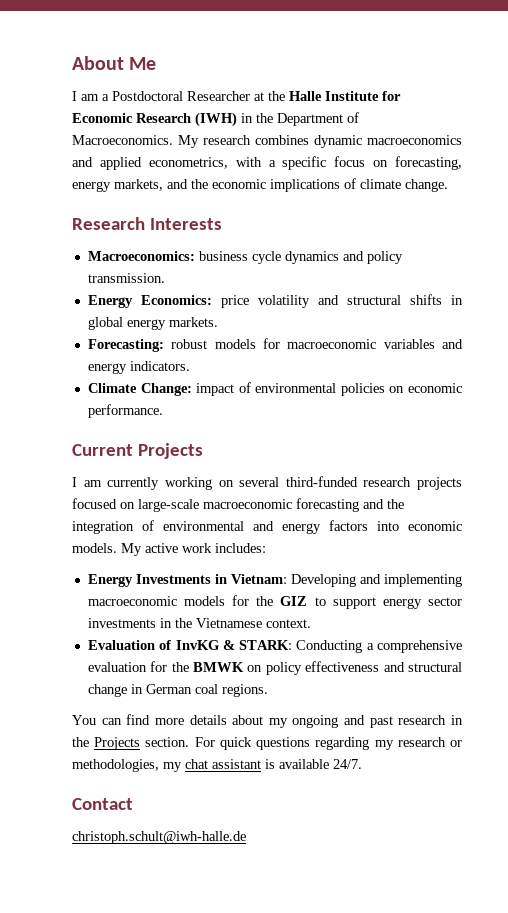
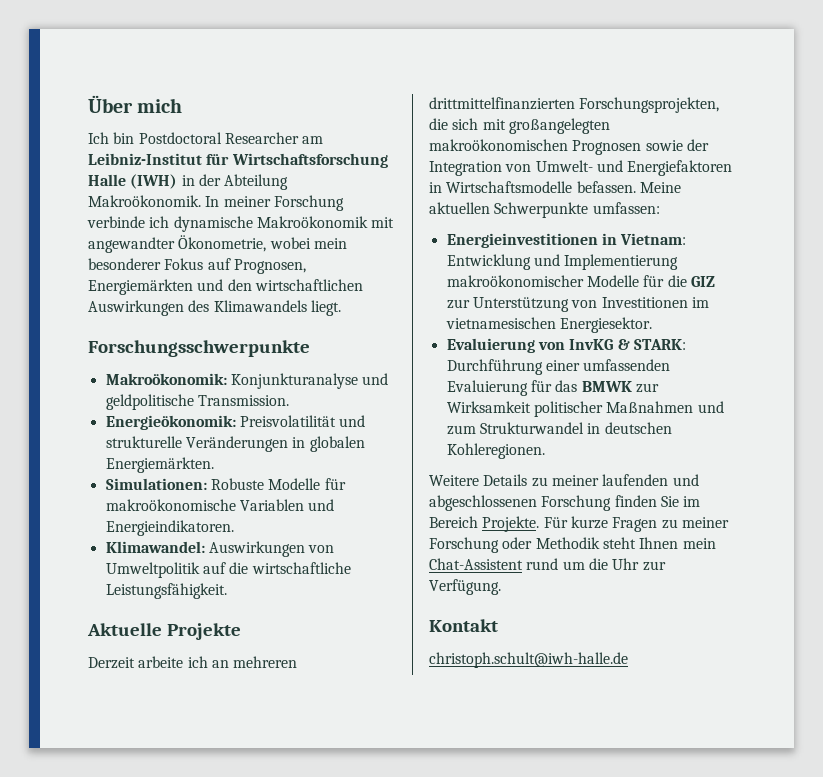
[72,56,157,70] [72,91,401,101] [72,112,359,127] [72,135,462,148] [72,156,462,170] [72,178,448,192] [72,217,222,230] [87,251,403,264] [87,273,165,283] [87,294,464,308] [87,317,218,330] [87,338,464,352] [87,361,190,374] [87,382,462,396] [87,404,163,418] [72,443,203,459] [72,476,462,490] [72,498,404,512] [72,520,462,534] [72,543,266,556] [87,574,462,587] [87,595,463,609] [87,618,311,628] [87,640,462,653] [87,661,462,675] [87,684,268,697] [72,714,463,728] [72,737,463,750] [72,759,362,772] [72,798,133,810] About Me // I am a Postdoctoral Researcher at the Halle Institute for Economic Research (IWH) in the Department of Macroeconomics. My research combines dynamic macroeconomics and applied econometrics, with a specific focus on forecasting, energy markets, and the economic implications of climate change. // Research Interests // Macroeconomics: business cycle dynamics and policy transmission. // Energy Economics: price volatility and structural shifts in global energy markets. // Forecasting: robust models for macroeconomic variables and energy indicators. // Climate Change: impact of environmental policies on economic performance. // Current Projects // I am currently working on several third-funded research projects focused on large-scale macroeconomic forecasting and the integration of environmental and energy factors into economic models. My active work includes: // Energy Investments in Vietnam: Developing and implementing macroeconomic models for the GIZ to support energy sector investments in the Vietnamese context. // Evaluation of InvKG & STARK: Conducting a comprehensive evaluation for the BMWK on policy effectiveness and structural change in German coal regions. // You can find more details about my ongoing and past research in the Projects section. For quick questions regarding my research or methodologies, my chat assistant is available 24/7. // Contact -> [88,95,183,113] [88,132,324,144] [88,153,388,168] [88,174,289,190] [88,195,344,211] [87,216,395,232] [88,235,347,253] [88,258,306,274] [88,279,363,295] [88,300,341,316] [88,340,310,357] [105,373,389,389] [105,394,289,410] [105,415,366,430] [105,436,365,452] [105,457,214,473] [105,478,346,490] [105,499,335,511] [105,520,234,536] [105,541,335,557] [105,562,351,578] [105,583,227,599] [87,623,241,640] [88,656,298,669] [429,97,720,113] [429,118,610,134] [429,139,709,155] [429,160,733,176] [429,181,681,193] [429,202,660,218] [446,233,687,248] [446,254,679,270] [446,275,715,287] [446,297,709,312] [445,317,652,333] [446,338,686,353] [446,359,671,375] [446,380,659,396] [446,401,724,417] [446,422,672,435] [446,443,545,459] [429,474,699,487] [429,495,701,511] [429,516,729,532] [429,537,716,553] [429,558,666,571] [429,579,501,595] [429,619,498,632] Über mich // Ich bin Postdoctoral Researcher am Leibniz-Institut für Wirtschaftsforschung Halle (IWH) in der Abteilung Makroökonomik. In meiner Forschung verbinde ich dynamische Makroökonomik mit angewandter Ökonometrie, wobei mein besonderer Fokus auf Prognosen, Energiemärkten und den wirtschaftlichen Auswirkungen des Klimawandels liegt. // Forschungsschwerpunkte // Makroökonomik: Konjunkturanalyse und geldpolitische Transmission. // Energieökonomik: Preisvolatilität und strukturelle Veränderungen in globalen Energiemärkten. // Simulationen: Robuste Modelle für makroökonomische Variablen und Energieindikatoren. // Klimawandel: Auswirkungen von Umweltpolitik auf die wirtschaftliche Leistungsfähigkeit. // Aktuelle Projekte // Derzeit arbeite ich an mehreren drittmittelfinanzierten Forschungsprojekten, die sich mit großangelegten makroökonomischen Prognosen sowie der Integration von Umwelt- und Energiefaktoren in Wirtschaftsmodelle befassen. Meine aktuellen Schwerpunkte umfassen: // Energieinvestitionen in Vietnam: Entwicklung und Implementierung makroökonomischer Modelle für die GIZ zur Unterstützung von Investitionen im vietnamesischen Energiesektor. // Evaluierung von InvKG & STARK: Durchführung einer umfassenden Evaluierung für das BMWK zur Wirksamkeit politischer Maßnahmen und zum Strukturwandel in deutschen Kohleregionen. // Weitere Details zu meiner laufenden und abgeschlossenen Forschung finden Sie im Bereich Projekte. Für kurze Fragen zu meiner Forschung oder Methodik steht Ihnen mein Chat-Assistent rund um die Uhr zur Verfügung. // Kontakt

